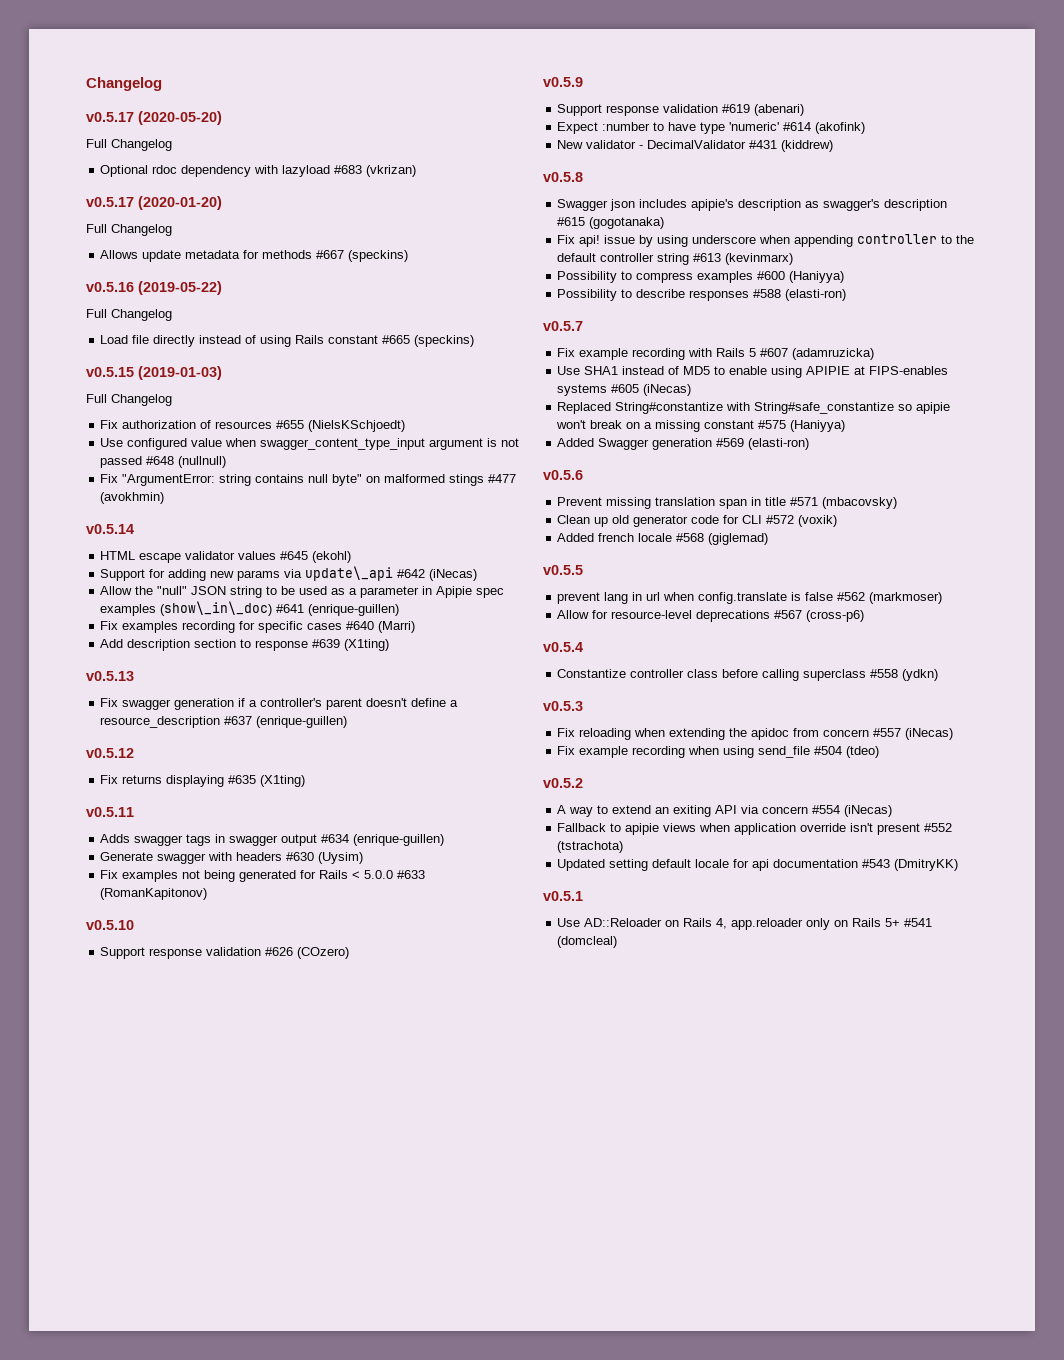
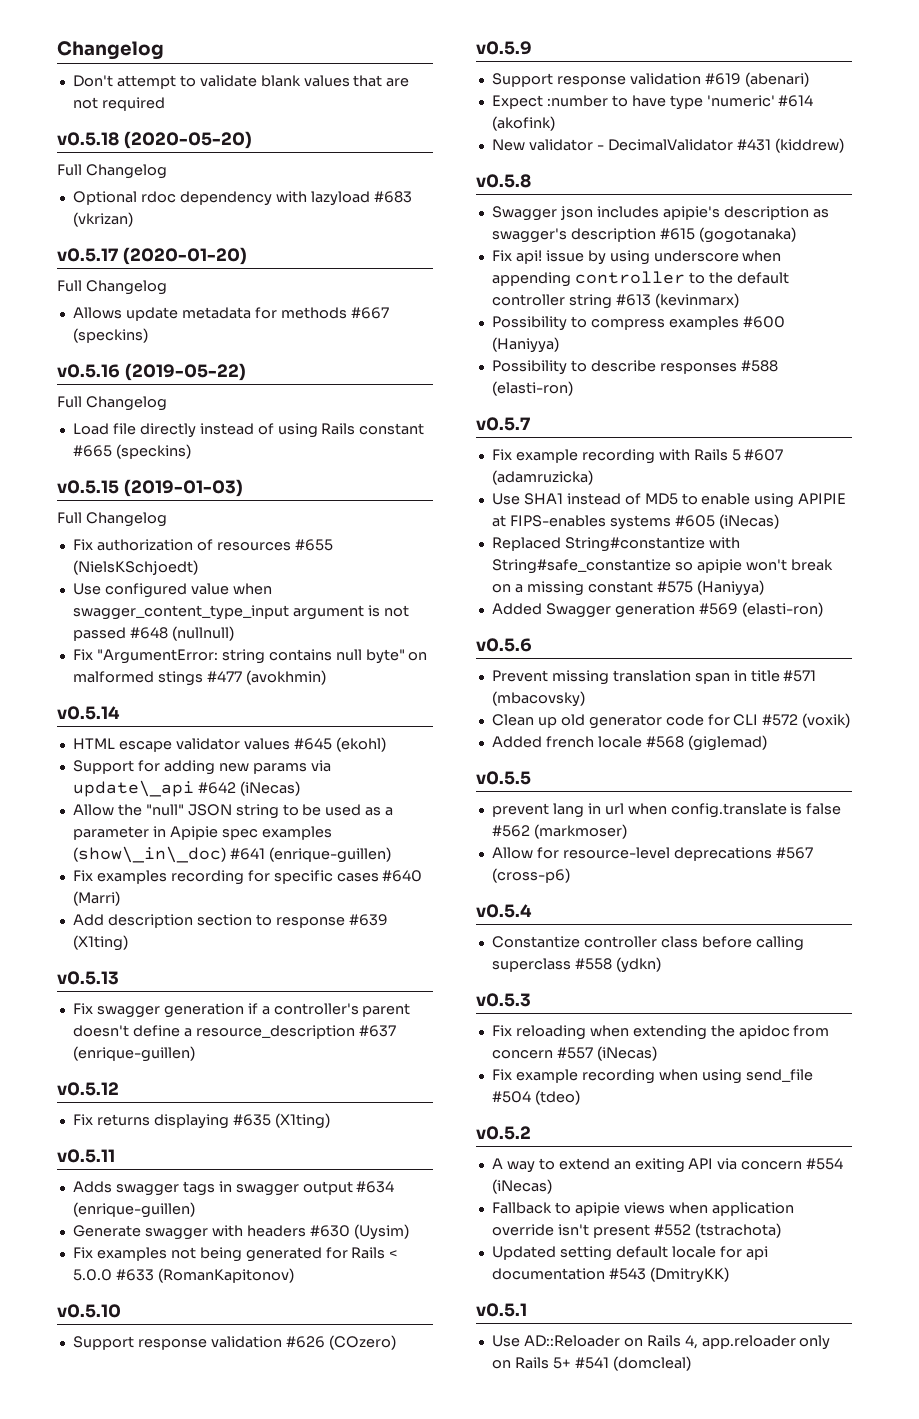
[86,77,162,91] [86,112,134,122] Changelog // v0.5.17 -> [57,41,164,60] [72,75,410,89] [72,97,165,111] [57,132,119,146] Changelog // Don't attempt to validate blank values that are not required // v0.5.18

